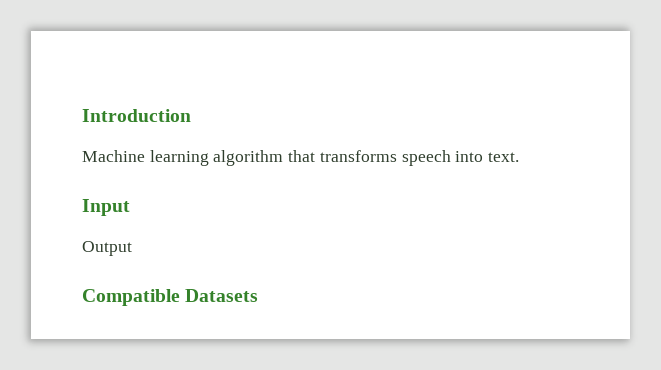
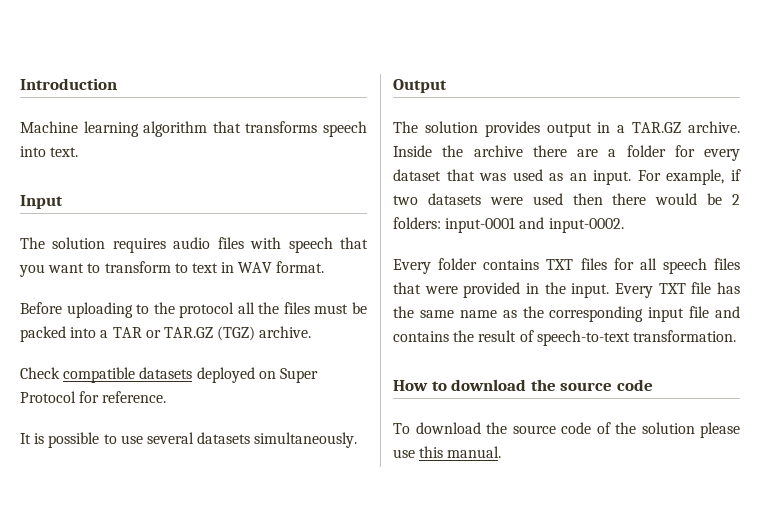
[82,241,132,256] [82,289,259,306] Output // Compatible Datasets -> [20,237,368,253] [19,261,325,277] [20,302,367,318] [20,326,312,342] [20,367,318,383] [20,391,167,403] [20,432,358,448] [393,79,447,93] [393,121,740,137] [393,145,740,161] [393,169,741,185] [393,193,740,205] [393,217,624,233] [393,258,740,274] [393,282,740,298] [393,306,740,322] [393,330,736,346] [393,379,653,391] [393,422,740,438] [393,446,502,458] The solution requires audio files with speech that you want to transform to text in WAV format. // Before uploading to the protocol all the files must be packed into a TAR or TAR.GZ (TGZ) archive. // Check compatible datasets deployed on Super Protocol for reference. // It is possible to use several datasets simultaneously. // Output // The solution provides output in a TAR.GZ archive. Inside the archive there are a folder for every dataset that was used as an input. For example, if two datasets were used then there would be 2 folders: input-0001 and input-0002. // Every folder contains TXT files for all speech files that were provided in the input. Every TXT file has the same name as the corresponding input file and contains the result of speech-to-text transformation. // How to download the source code // To download the source code of the solution please use this manual.

